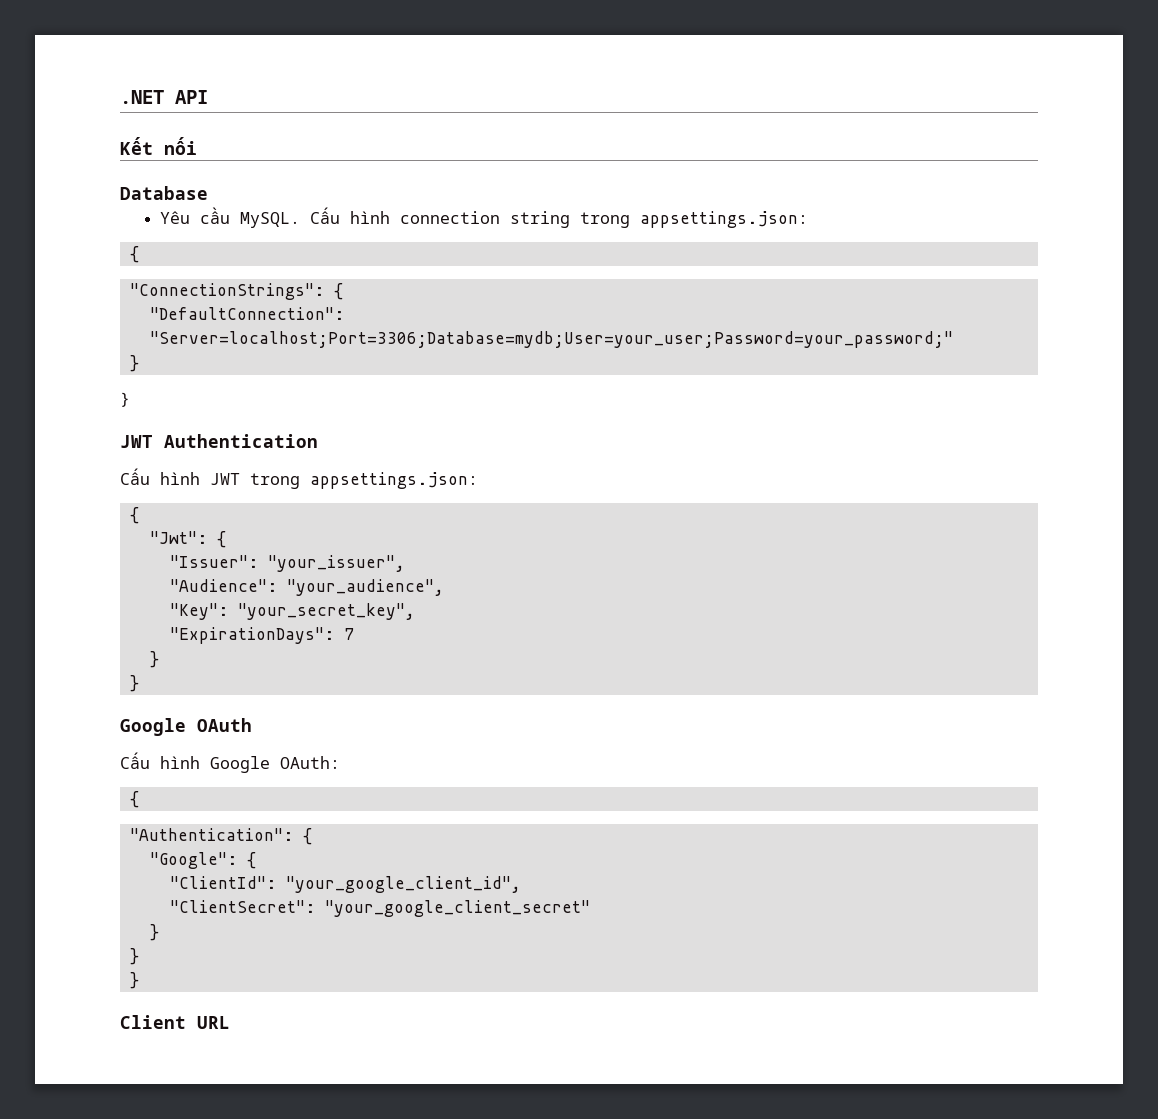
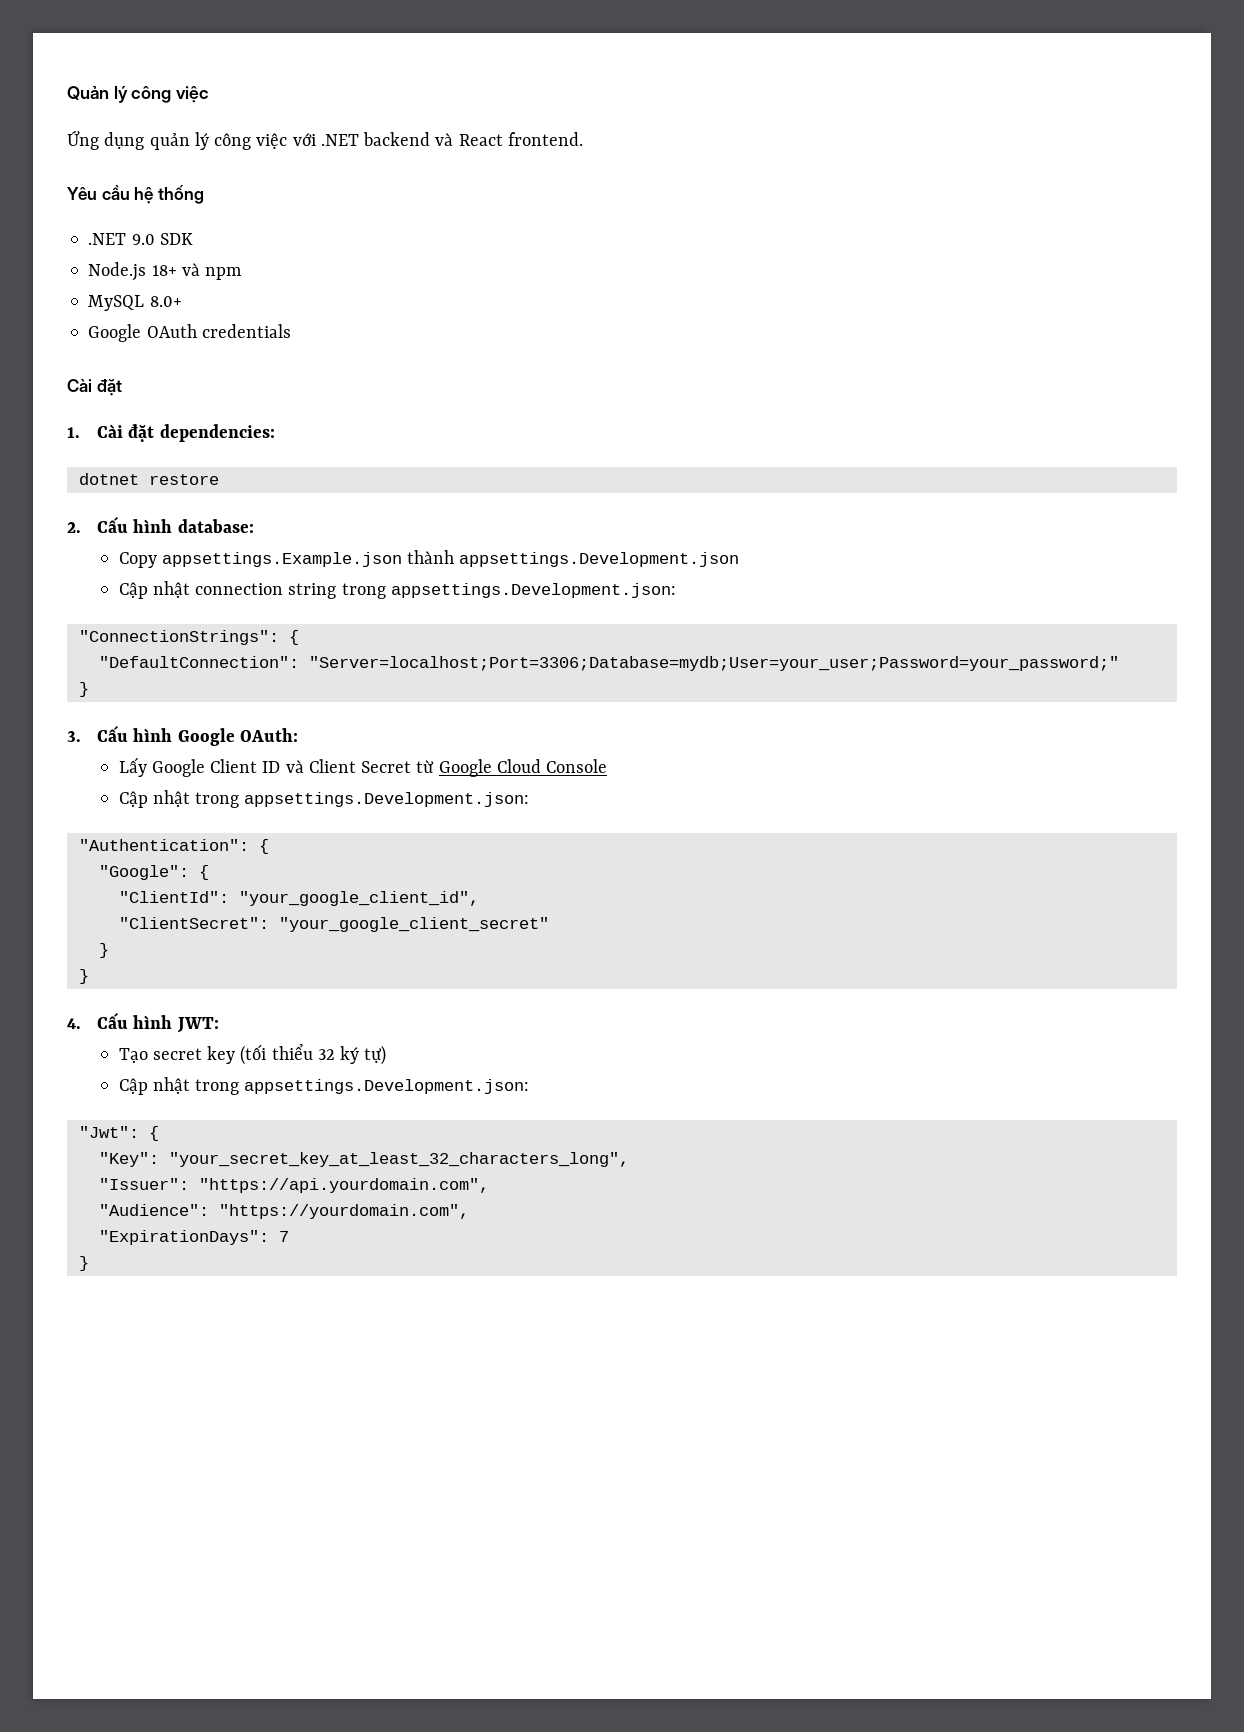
[120,90,208,104] [120,137,197,155] [120,186,208,200] [159,207,390,228] .NET API // Kết nối // Database // Yêu cầu MySQL. Cấu hình -> [67,86,210,103] [67,130,583,150] [67,185,204,204] [88,233,193,245] [88,262,243,281] [88,295,182,311] [88,324,291,342] [67,379,122,396] [67,424,275,442] [78,473,219,485] [67,517,254,533] [118,550,740,568] [118,581,190,599] Quản lý công việc // Ứng dụng quản lý công việc với .NET backend và React frontend. // Yêu cầu hệ thống // .NET 9.0 SDK // Node.js 18+ và npm // MySQL 8.0+ // Google OAuth credentials // Cài đặt // 1. Cài đặt dependencies: // dotnet restore // 2. Cấu hình database: // Copy appsettings.Example.json thành appsettings.Development.json // Cập nhật
[639,211,808,228] [129,246,139,263] appsettings.json: // { -> [390,583,676,598] appsettings.Development.json:
[120,392,130,407] [120,434,318,448] [120,468,478,489] [129,507,139,524] [149,531,226,548] [169,555,405,572] [169,579,444,596] [169,603,415,620] [169,627,354,644] [149,651,159,668] [129,675,139,692] [120,718,252,736] [120,752,340,773] [129,791,139,808] } // JWT Authentication // Cấu hình JWT trong appsettings.json: // { // "Jwt": { // "Issuer": "your_issuer", // "Audience": "your_audience", // "Key": "your_secret_key", // "ExpirationDays": 7 // } // } // Google OAuth // Cấu hình Google OAuth: // { -> [67,726,298,746] [118,757,608,777] [118,790,530,808] 3. Cấu hình Google OAuth: // Lấy Google Client ID và Client Secret từ Google Cloud Console // Cập nhật trong appsettings.Development.json:
[129,972,139,989] [120,1015,230,1029] // } // Client URL -> [67,1013,219,1033] [118,1044,387,1065] [118,1077,530,1095] [78,1126,159,1141] [98,1152,629,1167] [98,1178,489,1193] [98,1204,469,1219] [98,1230,289,1245] [78,1256,89,1271] // 4. Cấu hình JWT: // Tạo secret key (tối thiểu 32 ký tự) // Cập nhật trong appsettings.Development.json: // "Jwt": { // "Key": "your_secret_key_at_least_32_characters_long", // "Issuer": "https://api.yourdomain.com", // "Audience": "https://yourdomain.com", // "ExpirationDays": 7 // }

